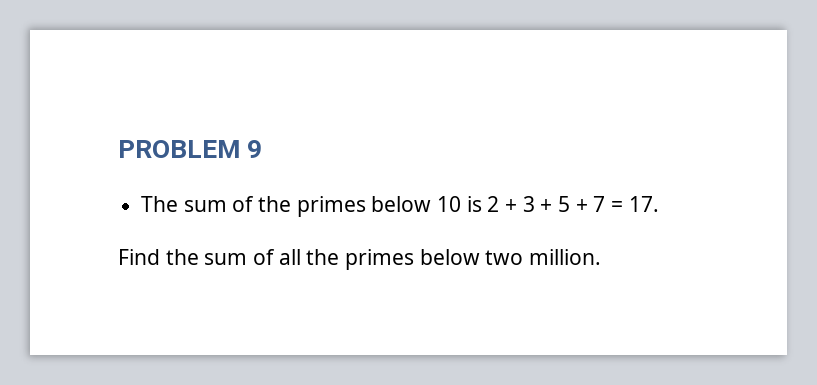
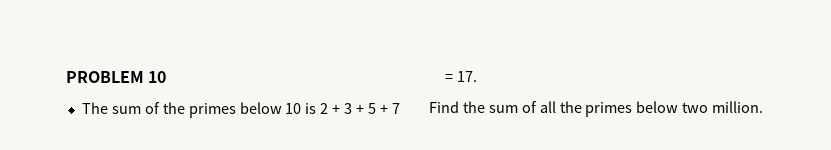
[247,140,263,158] 9 -> [148,71,167,83] 10

